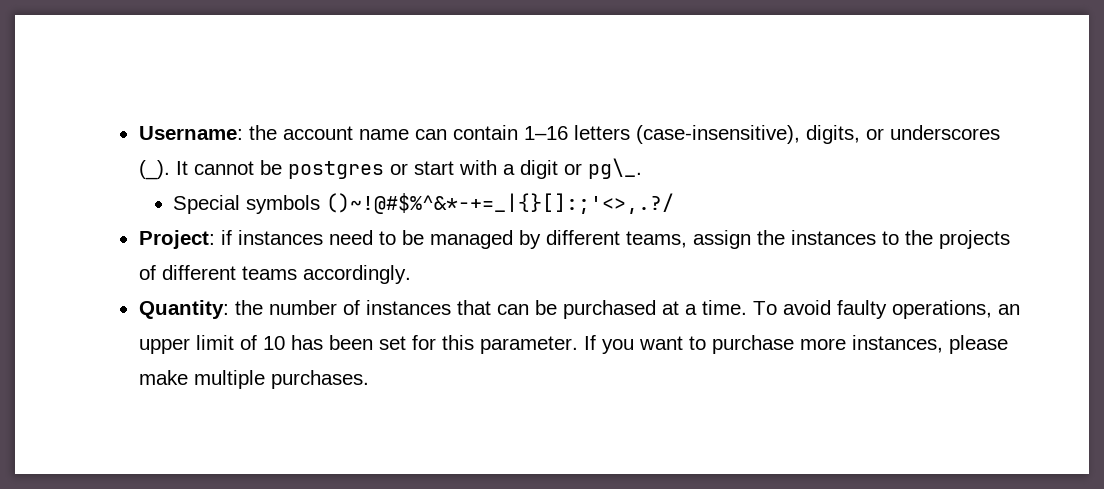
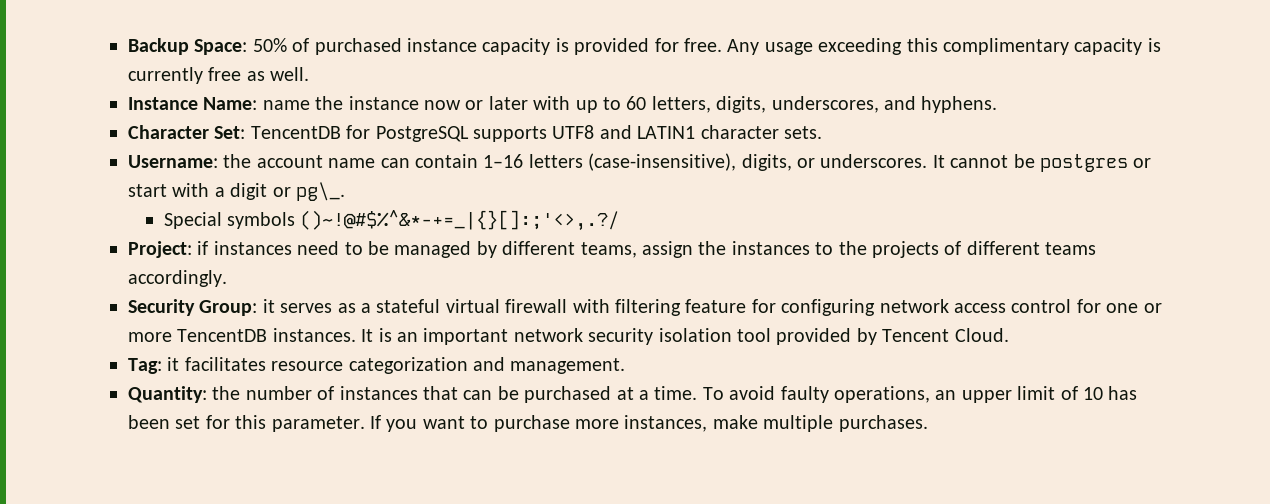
(138, 133) none -> [128,38,1161,55] [128,67,310,84] [128,96,998,113] [128,125,822,142] Backup Space: 50% of purchased instance capacity is provided for free. Any usage exceeding this complimentary capacity is currently free as well. // Instance Name: name the instance now or later with up to 60 letters, digits, underscores, and hyphens. // Character Set: TencentDB for PostgreSQL supports UTF8 and LATIN1 character sets. //
[889,125,1000,140] [138,160,170,180] underscores (_). -> [820,154,928,168] underscores.
(411, 274) none -> [128,299,1162,316] [128,328,1009,345] [128,357,626,374] // Security Group: it serves as a stateful virtual firewall with filtering feature for configuring network access control for one or more TencentDB instances. It is an important network security isolation tool provided by Tencent Cloud. // Tag: it facilitates resource categorization and management.
[948,335,1008,354] please -> (708, 423) none

